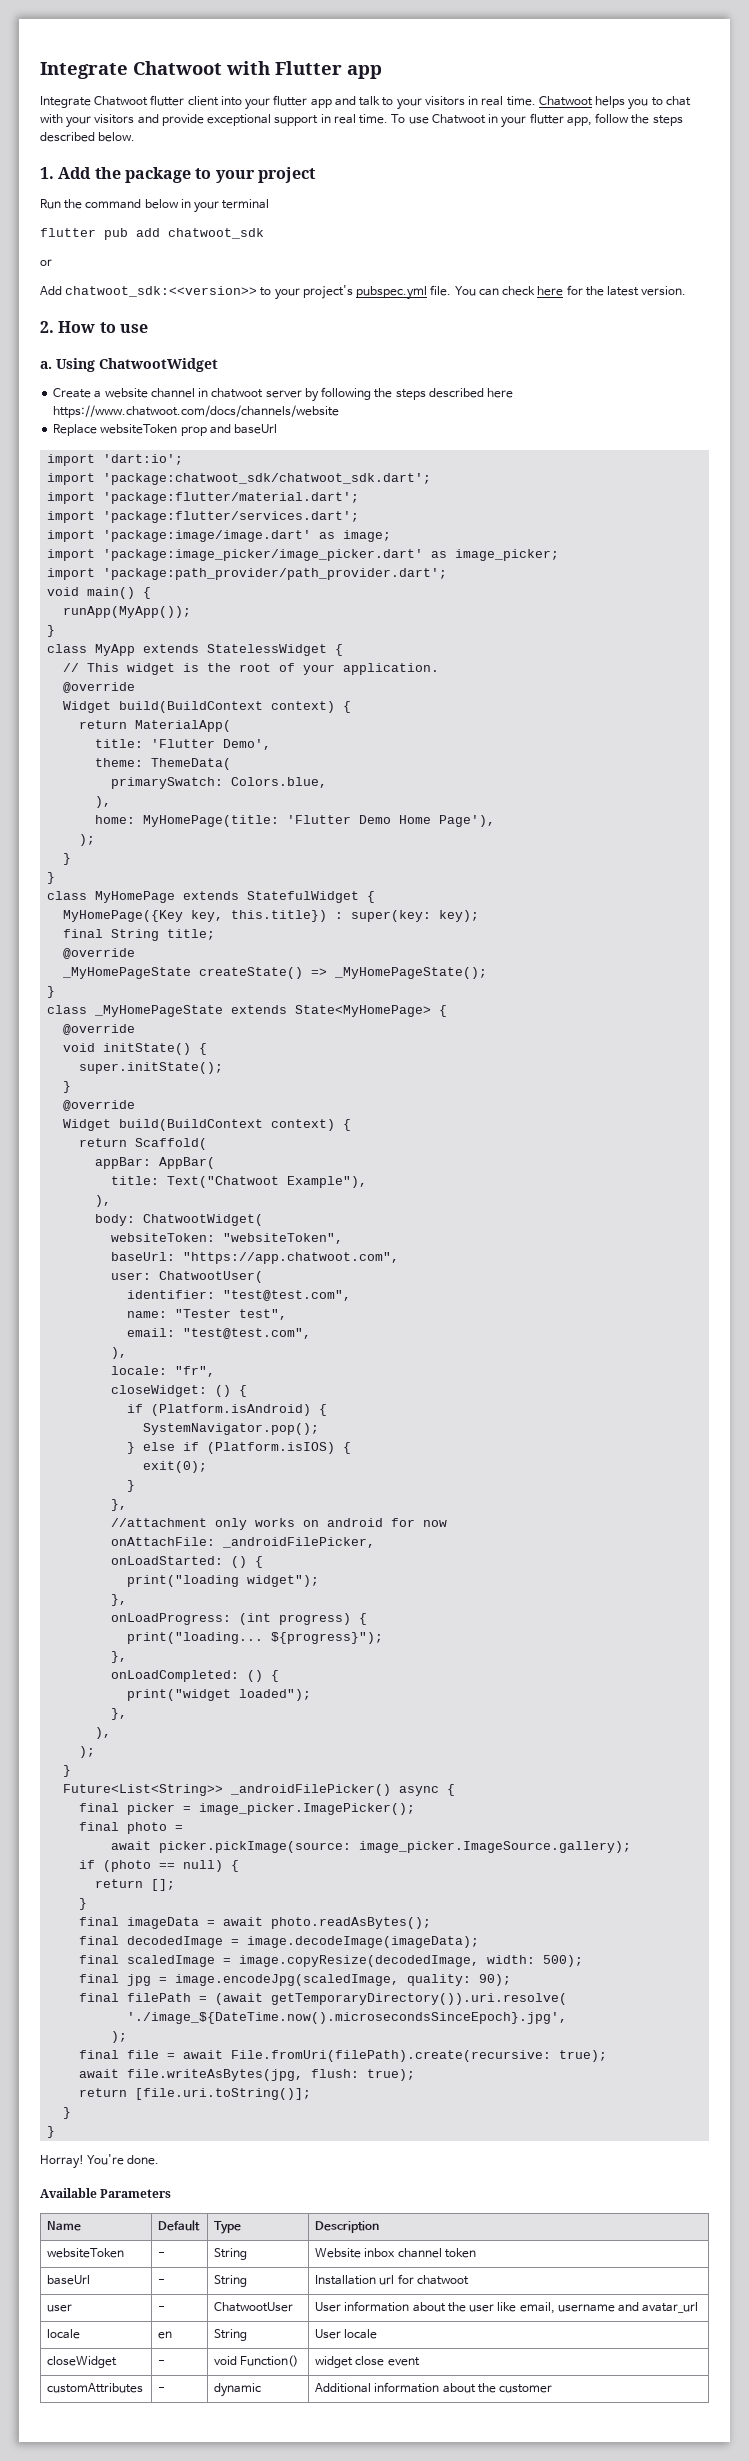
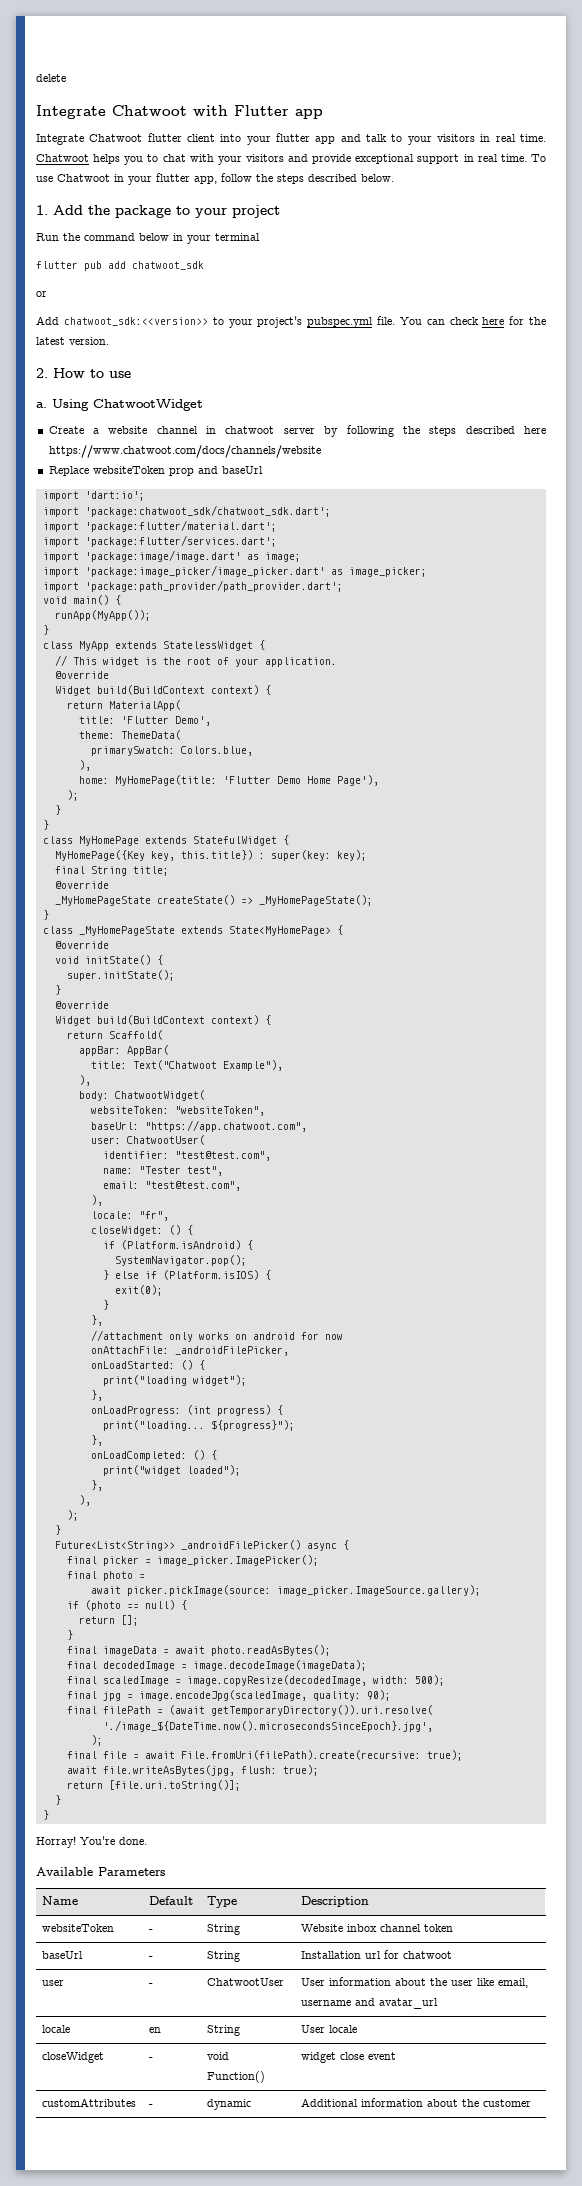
(40, 70) none -> [36,74,66,82] delete //

